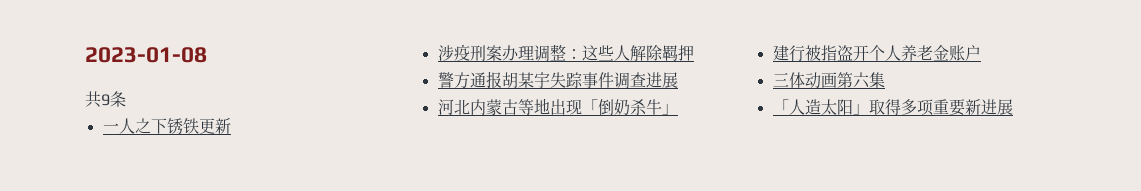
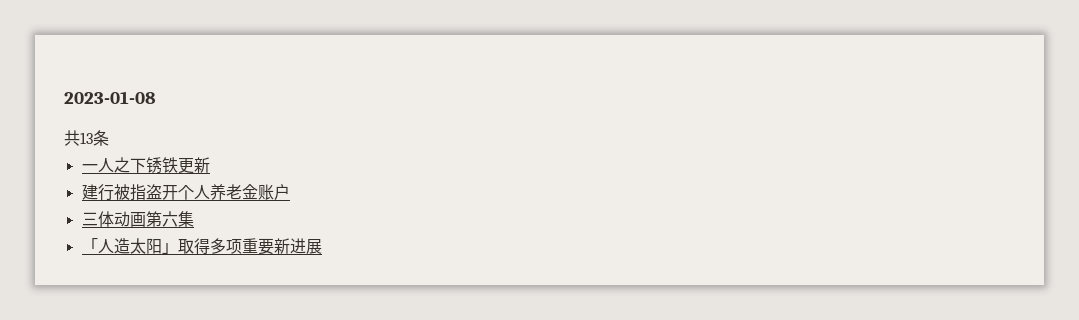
[101,94,110,106] 9 -> [80,132,93,144] 13
[437,44,694,62] [437,71,678,89] [437,98,678,116] // 涉疫刑案办理调整：这些人解除羁押 // 警方通报胡某宇失踪事件调查进展 // 河北内蒙古等地出现「倒奶杀牛」 -> (210, 165) none

